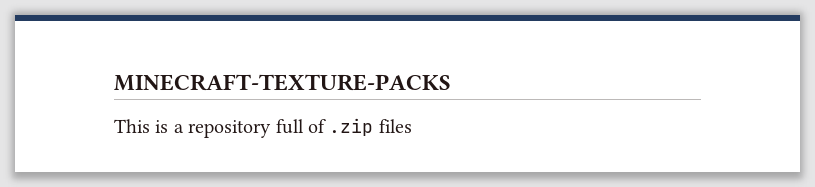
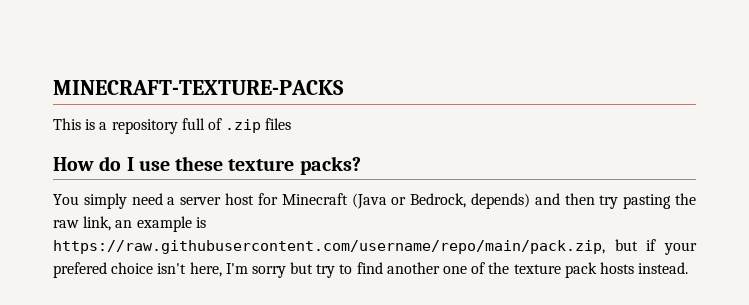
(412, 126) none -> [53,156,361,175] [53,193,696,209] [53,216,206,232] [53,239,697,255] [53,262,689,278] // How do I use these texture packs? // You simply need a server host for Minecraft (Java or Bedrock, depends) and then try pasting the raw link, an example is https://raw.githubusercontent.com/username/repo/main/pack.zip, but if your prefered choice isn't here, I'm sorry but try to find another one of the texture pack hosts instead.

